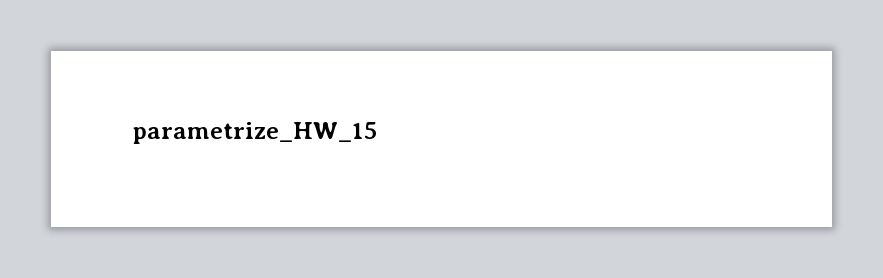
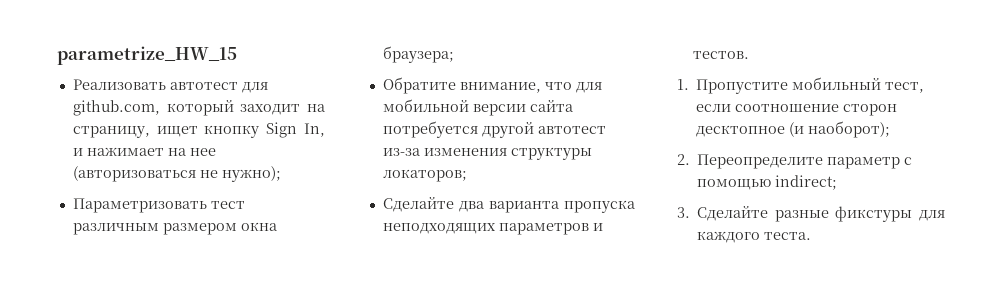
(377, 133) none -> [72,79,268,93] [72,100,325,116] [72,122,325,138] [72,147,216,156] [72,166,281,182] [72,198,245,213] [72,222,277,235] [382,46,454,63] [382,77,602,94] [382,99,573,116] [382,121,606,138] [382,147,592,160] [382,169,467,182] [382,197,635,213] [382,223,603,235] [692,51,749,59] [677,77,925,94] [696,104,898,116] [696,121,891,138] [677,154,913,169] [697,175,838,190] [677,206,945,222] [697,231,812,243] // Реализовать автотест для github.com, который заходит на страницу, ищет кнопку Sign In, и нажимает на нее (авторизоваться не нужно); // Параметризовать тест различным размером окна браузера; // Обратите внимание, что для мобильной версии сайта потребуется другой автотест из-за изменения структуры локаторов; // Сделайте два варианта пропуска неподходящих параметров и тестов. // 1. Пропустите мобильный тест, если соотношение сторон десктопное (и наоборот); // 2. Переопределите параметр с помощью indirect; // 3. Сделайте разные фикстуры для каждого теста.

